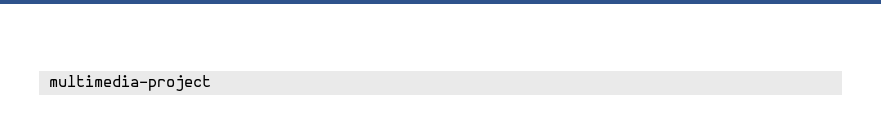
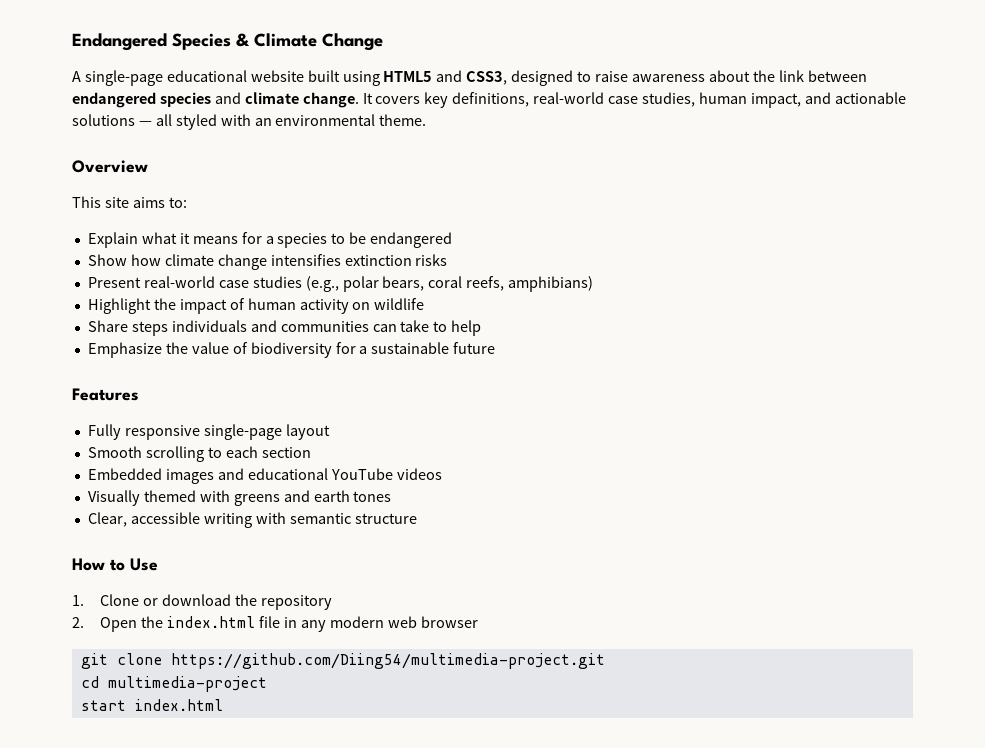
(48, 83) none -> [72,33,383,51] [72,70,867,86] [72,92,906,108] [72,114,427,130] [72,160,148,173] [72,196,187,208] [87,232,453,248] [87,254,448,270] [87,276,594,292] [87,298,425,314] [87,320,482,336] [87,342,496,358] [72,388,139,401] [87,424,330,440] [87,446,311,462] [87,468,442,484] [87,490,392,506] [87,512,417,528] [72,558,158,571] [72,594,332,610] [72,616,478,632] [80,653,605,669] [80,676,99,688] Endangered Species & Climate Change // A single-page educational website built using HTML5 and CSS3, designed to raise awareness about the link between endangered species and climate change. It covers key definitions, real-world case studies, human impact, and actionable solutions — all styled with an environmental theme. // Overview // This site aims to: // Explain what it means for a species to be endangered // Show how climate change intensifies extinction risks // Present real-world case studies (e.g., polar bears, coral reefs, amphibians) // Highlight the impact of human activity on wildlife // Share steps individuals and communities can take to help // Emphasize the value of biodiversity for a sustainable future // Features // Fully responsive single-page layout // Smooth scrolling to each section // Embedded images and educational YouTube videos // Visually themed with greens and earth tones // Clear, accessible writing with semantic structure // How to Use // 1. Clone or download the repository // 2. Open the index.html file in any modern web browser // git clone https://github.com/Diing54/multimedia-project.git // cd
(211, 83) none -> [80,699,223,711] // start index.html

